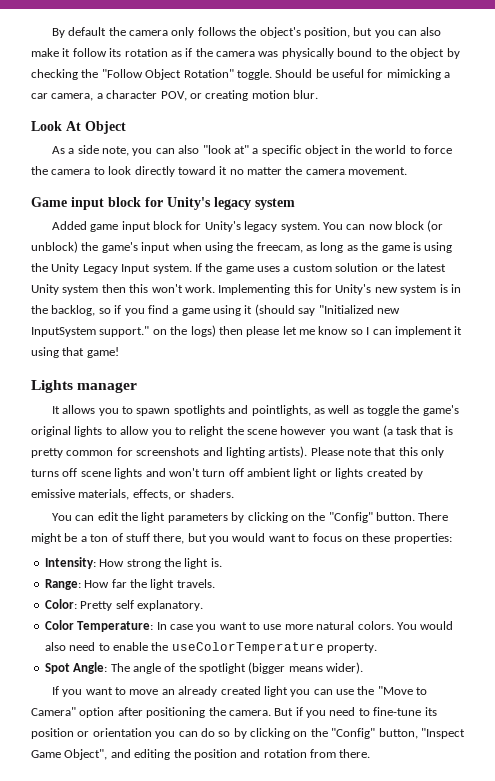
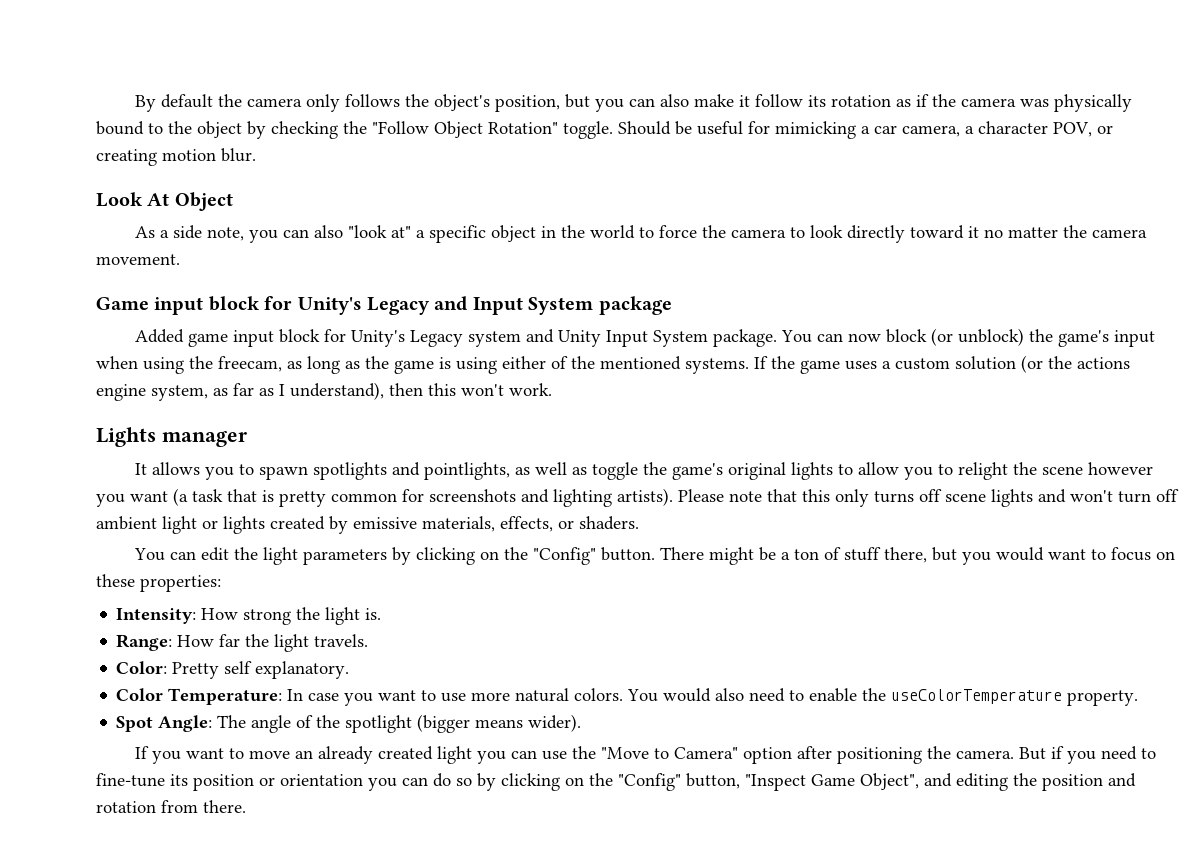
[214,197,295,210] legacy system -> [367,296,672,315] Legacy and Input System package
[244,221,320,232] legacy system. -> [410,329,778,347] Legacy system and Unity Input System package.
[31,263,192,274] the Unity Legacy Input system. -> [502,356,749,374] either of the mentioned systems.
[381,263,447,272] [31,284,461,295] [31,304,400,316] [31,325,463,337] [31,347,119,358] or the latest Unity system then this won't work. Implementing this for Unity's new system is in the backlog, so if you find a game using it (should say "Initialized new InputSystem support." on the logs) then please let me know so I can implement it using that game! -> [1021,355,1130,373] [96,382,552,401] (or the actions engine system, as far as I understand), then this won't work.

